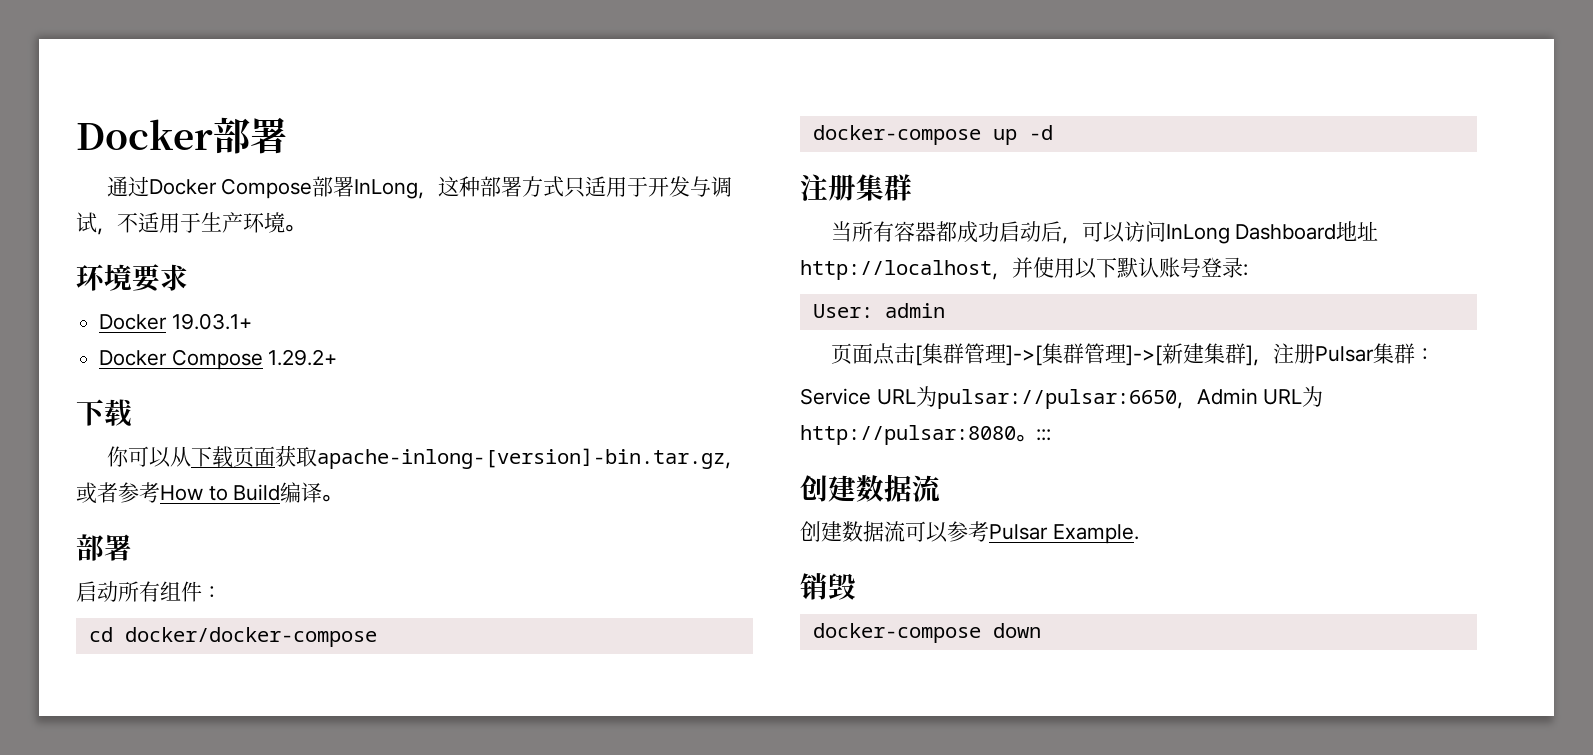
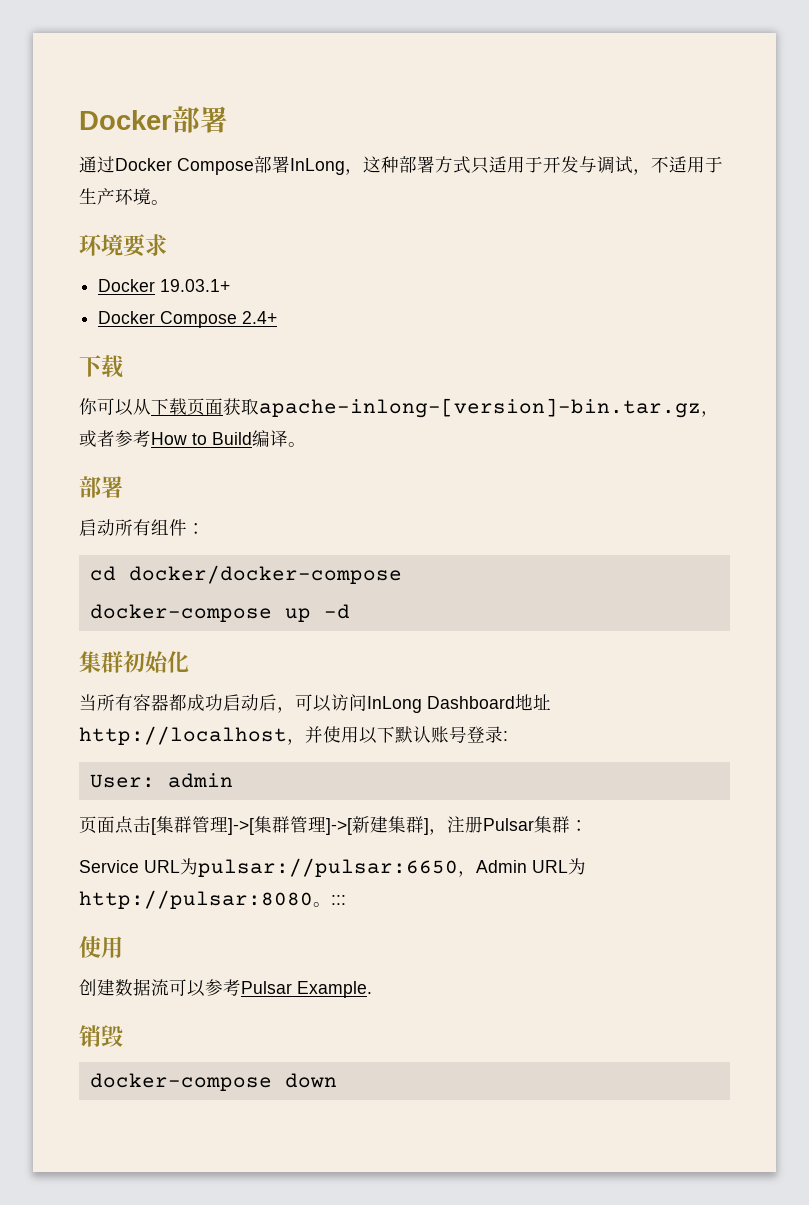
[268,349,338,366] 1.29.2+ -> [242,311,278,324] 2.4+
[800,174,912,201] 注册集群 -> [79,651,189,673] 集群初始化
[800,474,940,502] 创建数据流 -> [79,936,123,958] 使用

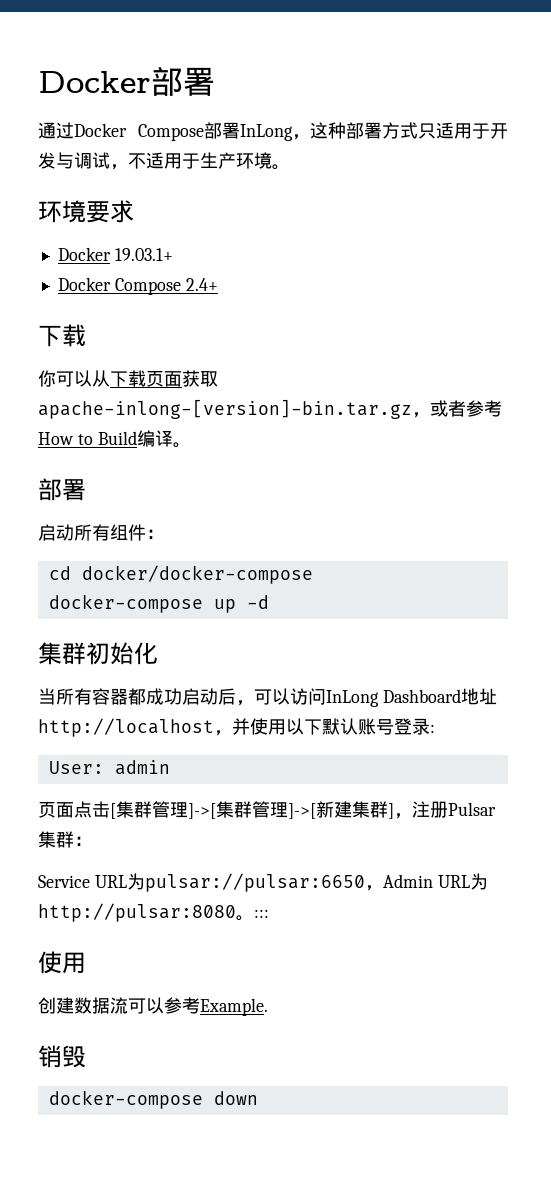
[241,981,292,994] Pulsar -> (200, 1005) none

